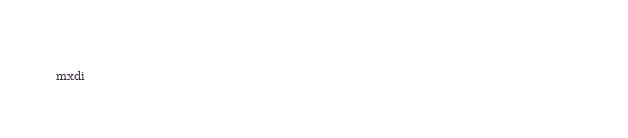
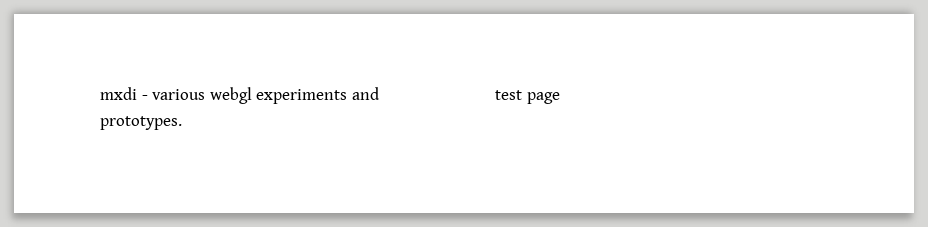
(85, 75) none -> [141,87,379,104] [100,116,182,130] [495,90,560,104] - various webgl experiments and prototypes. // test page

